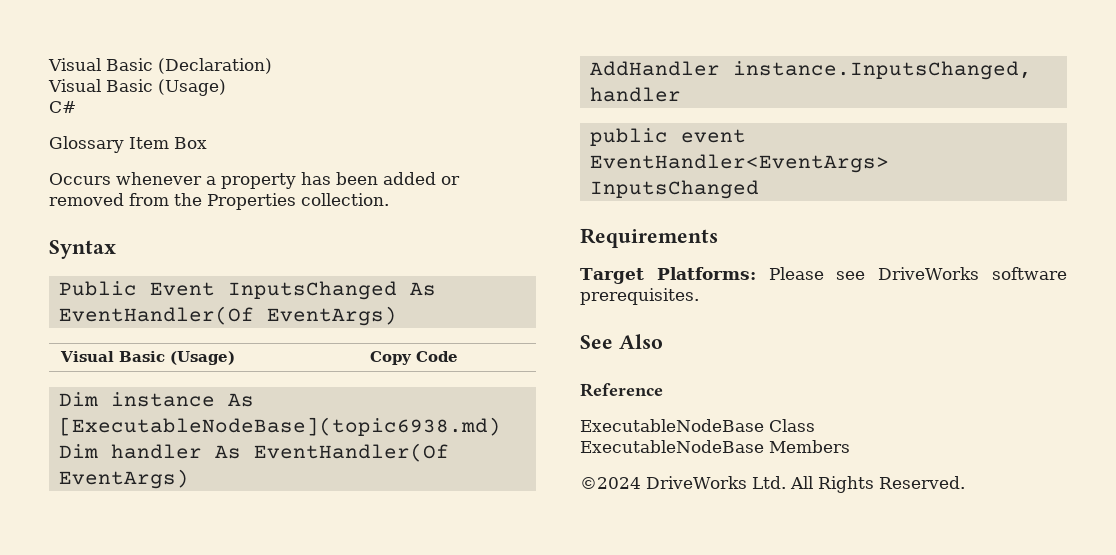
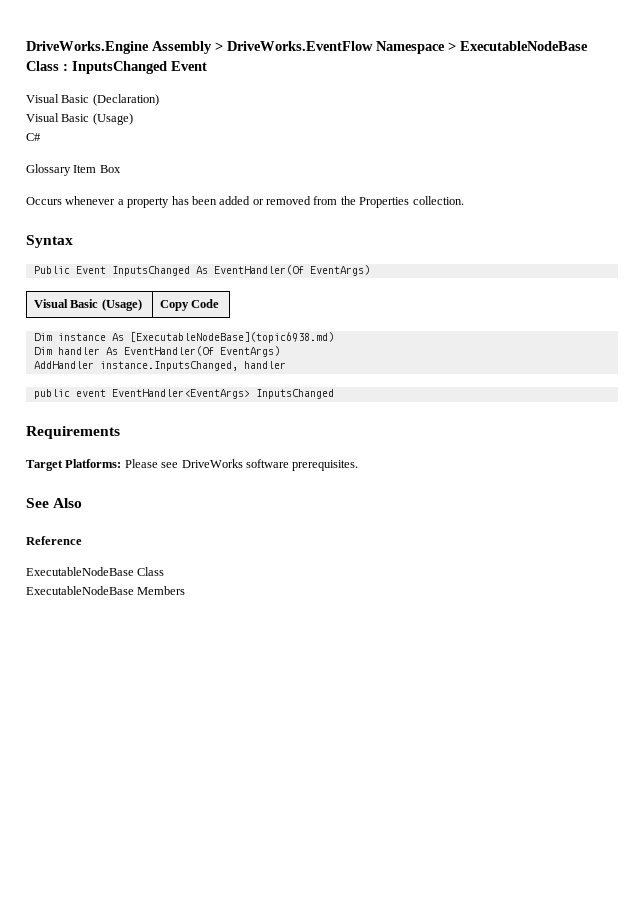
(48, 64) none -> [26,41,588,54] [26,61,207,74] DriveWorks.Engine Assembly > DriveWorks.EventFlow Namespace > ExecutableNodeBase Class : InputsChanged Event //
[580,476,965,493] // ©2024 DriveWorks Ltd. All Rights Reserved. -> (186, 590) none

